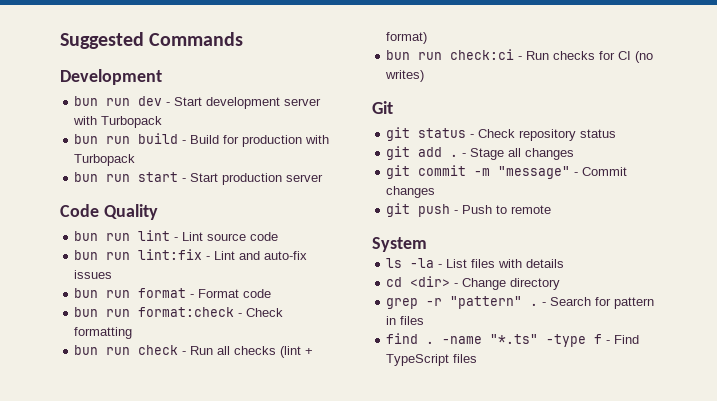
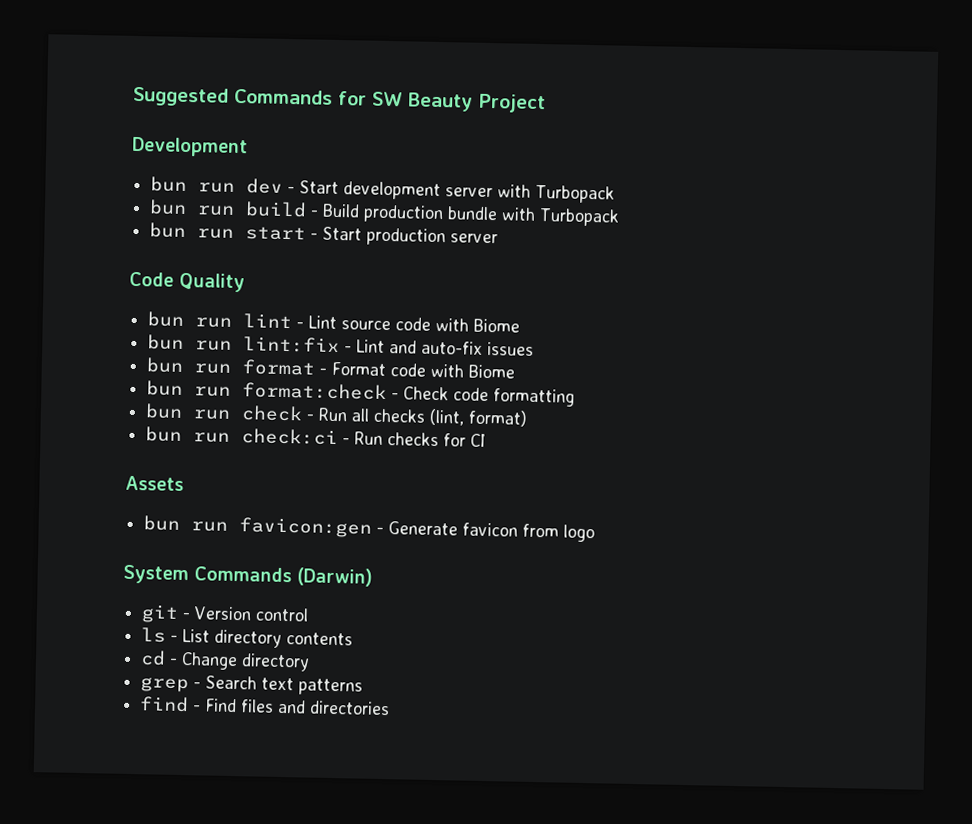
(244, 39) none -> [338,90,546,114] for SW Beauty Project
[223,135,303,147] for production -> [363,204,499,224] production bundle
(279, 236) none -> [435,317,521,333] with Biome
(272, 293) none -> [430,363,516,379] with Biome
(284, 312) none -> [453,387,490,402] code
[280,346,314,358] (lint + -> [429,408,466,426] (lint,
[635,51,654,63] [385,70,425,82] [372,101,393,114] [386,127,617,141] [386,146,575,160] [386,165,628,179] [386,186,436,198] [386,203,552,217] [372,237,427,252] (no writes) // Git // git status - Check repository status // git add . - Stage all changes // git commit -m "message" - Commit changes // git push - Push to remote // System -> [125,475,184,491] [143,515,596,543] [123,564,373,587] [141,604,310,623] // Assets // bun run favicon:gen - Generate favicon from logo // System Commands (Darwin) // git - Version control
[410,258,435,268] -la -> (167, 635) none
[471,259,565,268] files with details -> [214,629,354,648] directory contents
[410,276,451,287] <dir> -> (167, 658) none
[426,296,655,309] [386,316,425,325] [386,333,640,347] [386,354,478,366] -r "pattern" . - Search for pattern in files // find . -name "*.ts" -type f - Find TypeScript files -> [193,675,364,696] [139,696,391,716] - Search text patterns // find - Find files and directories

